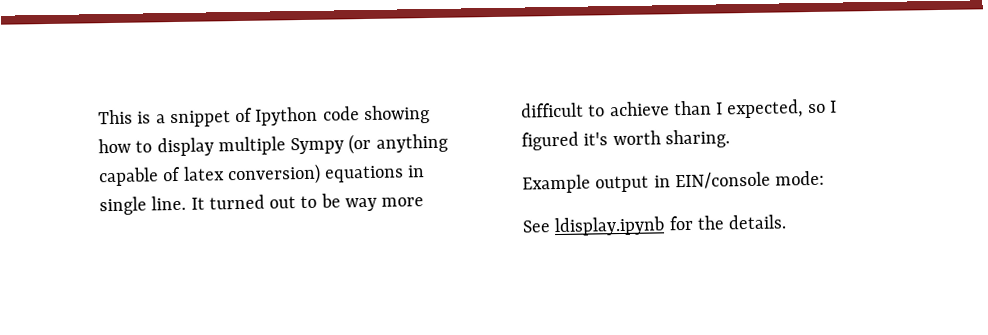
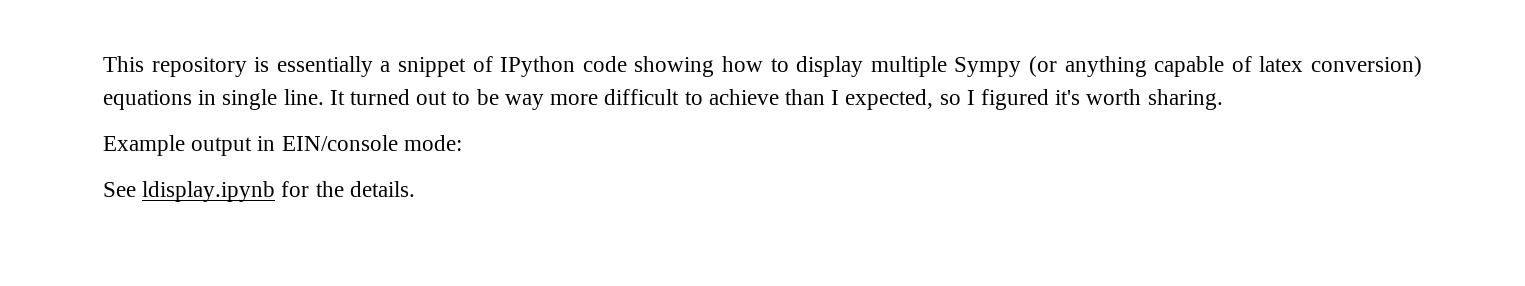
[137,111,152,124] is -> [151,56,373,77] repository is essentially
[255,106,319,126] Ipython -> [500,56,576,77] IPython

